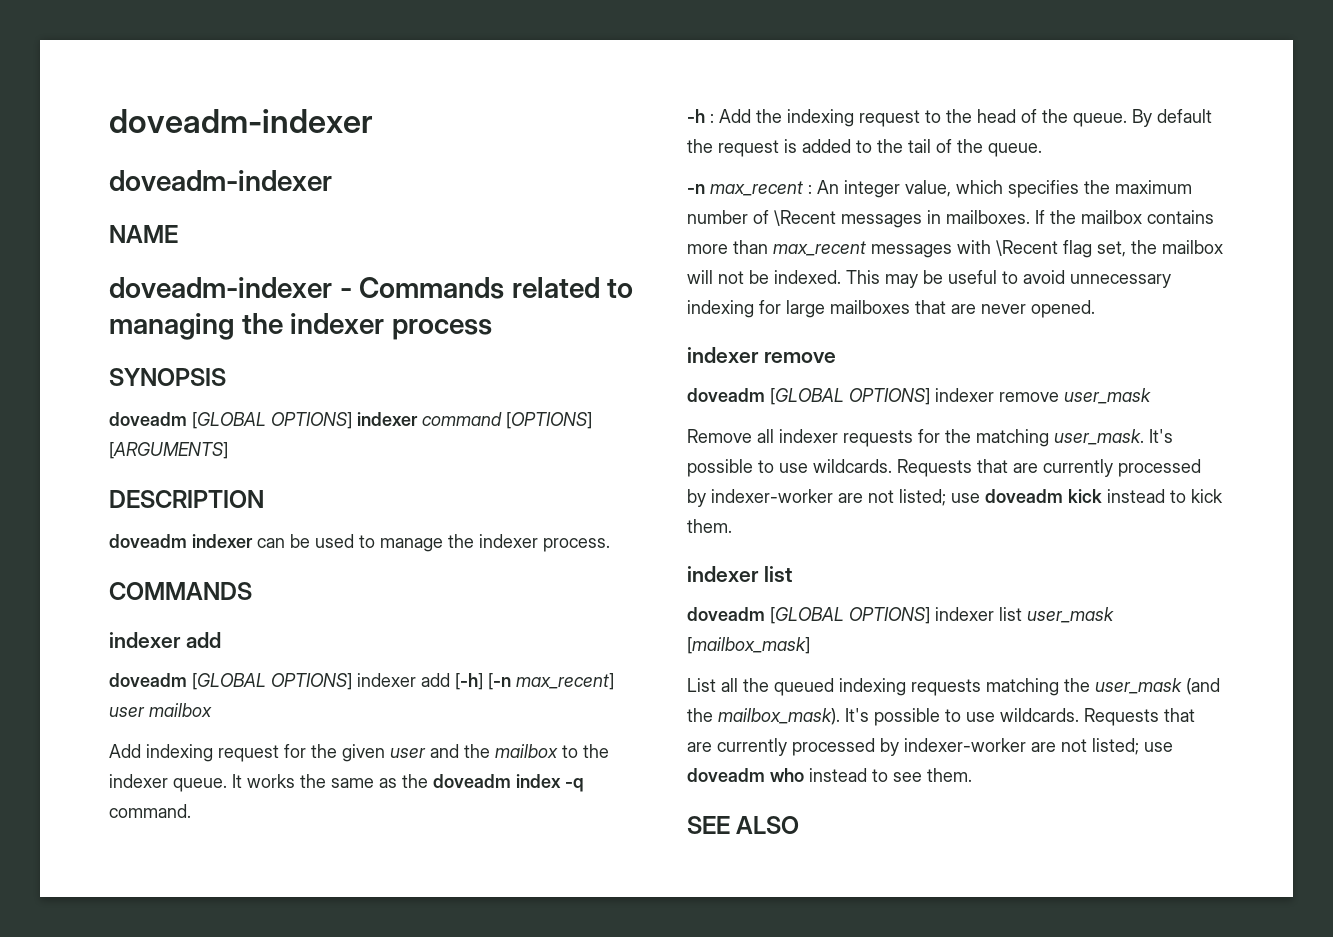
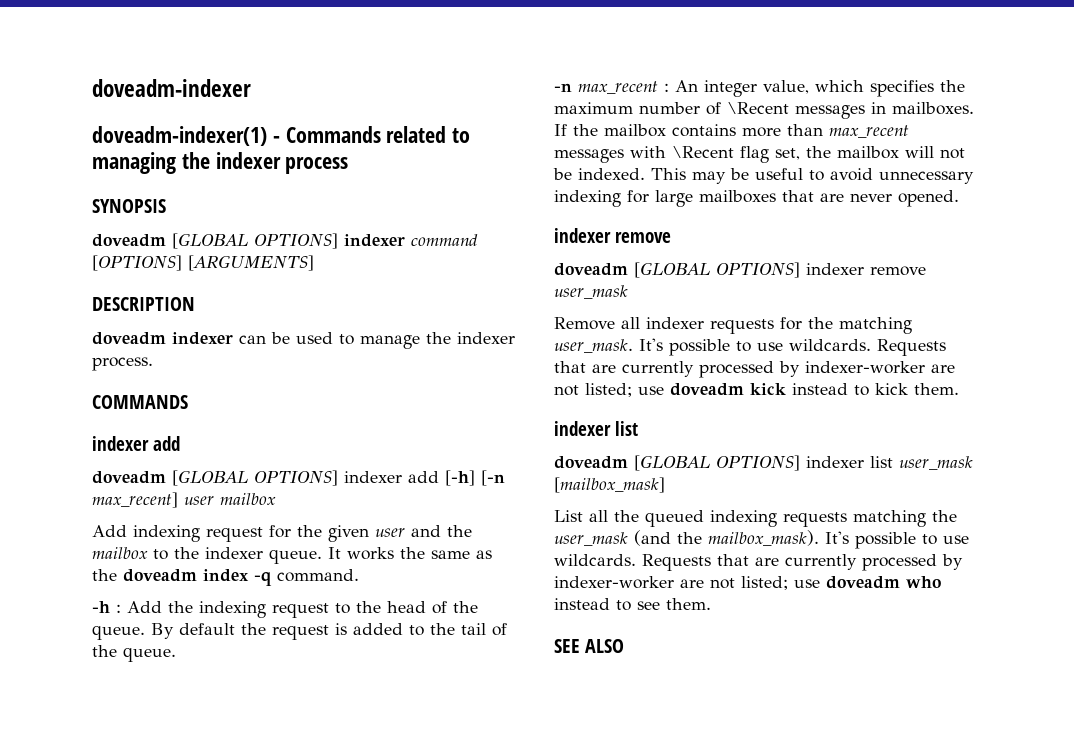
[109,109,373,133] [109,170,332,191] [109,225,178,243] [109,277,332,298] doveadm-indexer // doveadm-indexer // NAME // doveadm-indexer -> [92,79,251,97] [92,126,267,146] doveadm-indexer // doveadm-indexer(1)

